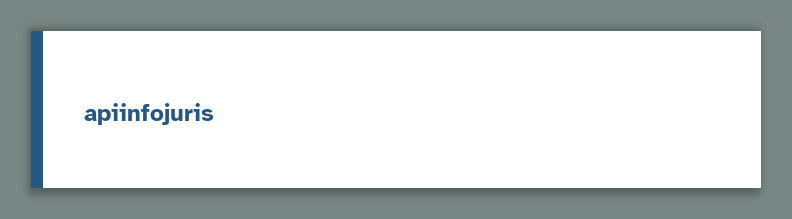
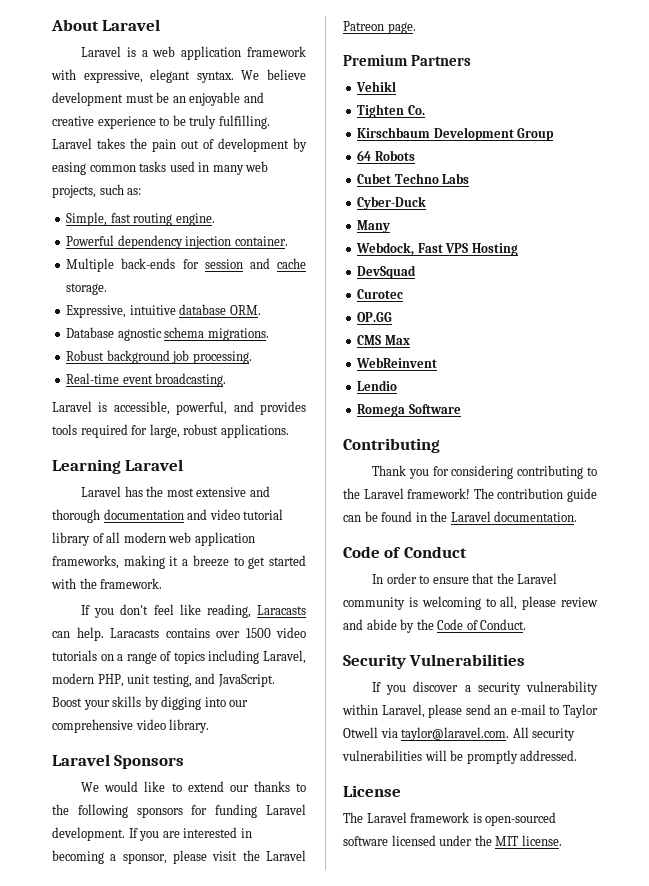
[84,103,214,125] apiinfojuris -> [51,19,161,31] [81,46,306,60] [51,69,306,83] [52,92,264,106] [52,115,270,129] [52,138,307,152] [52,161,269,175] [52,184,142,198] [66,212,215,226] [66,235,288,249] [66,258,306,272] [66,283,108,295] [66,304,261,318] [66,327,269,341] [66,350,252,364] [66,373,227,387] [52,401,306,415] [52,424,289,438] [52,459,184,474] [81,486,270,497] [52,509,284,523] [52,532,255,546] [52,555,307,569] [51,578,163,589] [81,604,306,618] [52,627,306,641] [52,650,306,664] [52,673,275,687] [52,696,249,710] [52,719,210,733] [52,754,185,769] [81,781,306,792] [52,804,307,818] [52,827,252,841] [52,850,306,864] [343,21,416,34] [343,54,471,66] [356,81,397,92] [357,104,425,118] [357,127,555,141] [357,150,415,161] [357,173,470,184] [357,196,427,210] [357,220,391,233] [356,242,518,256] [357,265,417,279] [357,289,404,299] [357,312,393,322] [357,335,410,345] [356,357,438,368] [357,380,398,391] [357,404,461,417] [343,438,440,453] [372,465,597,479] [343,488,597,502] [343,511,578,522] [343,546,467,558] [372,573,558,584] [343,596,598,610] [343,619,527,633] [343,654,526,669] [372,681,598,695] [342,704,598,718] [343,727,576,741] [342,750,578,764] [343,785,401,797] [343,812,557,826] [343,835,562,846] About Laravel // Laravel is a web application framework with expressive, elegant syntax. We believe development must be an enjoyable and creative experience to be truly fulfilling. Laravel takes the pain out of development by easing common tasks used in many web projects, such as: // Simple, fast routing engine. // Powerful dependency injection container. // Multiple back-ends for session and cache storage. // Expressive, intuitive database ORM. // Database agnostic schema migrations. // Robust background job processing. // Real-time event broadcasting. // Laravel is accessible, powerful, and provides tools required for large, robust applications. // Learning Laravel // Laravel has the most extensive and thorough documentation and video tutorial library of all modern web application frameworks, making it a breeze to get started with the framework. // If you don't feel like reading, Laracasts can help. Laracasts contains over 1500 video tutorials on a range of topics including Laravel, modern PHP, unit testing, and JavaScript. Boost your skills by digging into our comprehensive video library. // Laravel Sponsors // We would like to extend our thanks to the following sponsors for funding Laravel development. If you are interested in becoming a sponsor, please visit the Laravel Patreon page. // Premium Partners // Vehikl // Tighten Co. // Kirschbaum Development Group // 64 Robots // Cubet Techno Labs // Cyber-Duck // Many // Webdock, Fast VPS Hosting // DevSquad // Curotec // OP.GG // CMS Max // WebReinvent // Lendio // Romega Software // Contributing // Thank you for considering contributing to the Laravel framework! The contribution guide can be found in the Laravel documentation. // Code of Conduct // In order to ensure that the Laravel community is welcoming to all, please review and abide by the Code of Conduct. // Security Vulnerabilities // If you discover a security vulnerability within Laravel, please send an e-mail to Taylor Otwell via taylor@laravel.com. All security vulnerabilities will be promptly addressed. // License // The Laravel framework is open-sourced software licensed under the MIT license.

